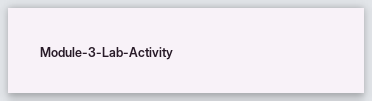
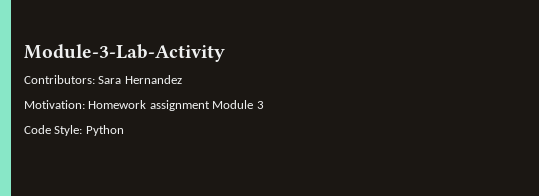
(173, 53) none -> [24,75,182,84] [24,100,264,111] [24,125,124,136] // Contributors: Sara Hernandez // Motivation: Homework assignment Module 3 // Code Style: Python

